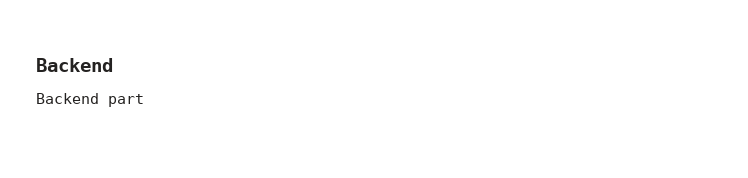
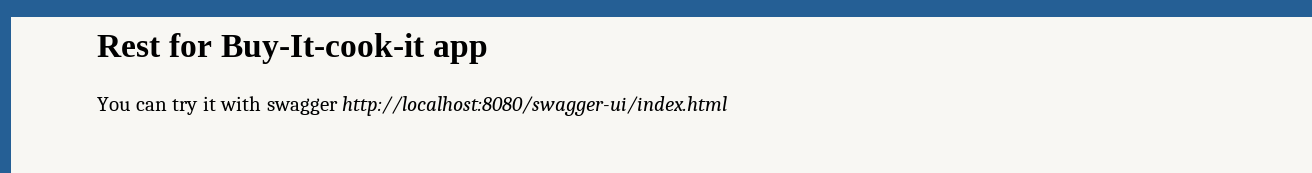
[36,58,113,72] [36,93,144,107] Backend // Backend part -> [97,33,489,64] [97,96,728,116] Rest for Buy-It-cook-it app // You can try it with swagger http://localhost:8080/swagger-ui/index.html

